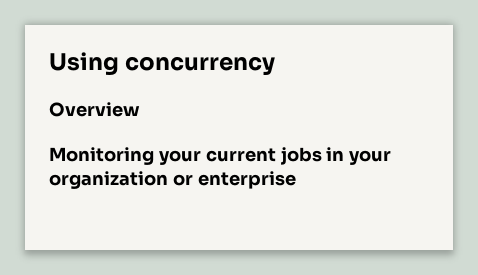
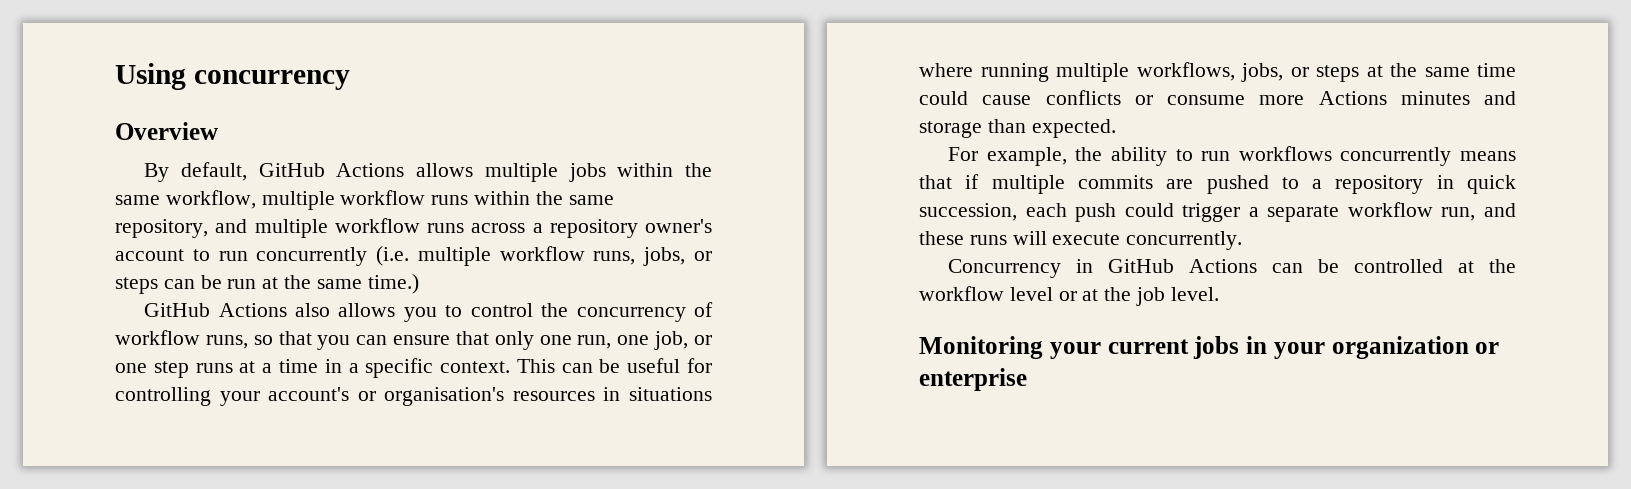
(140, 109) none -> [144,162,712,182] [115,190,614,210] [115,218,712,238] [115,246,712,266] [115,274,419,294] [144,302,713,322] [115,330,712,350] [115,358,712,378] [115,387,712,406] [919,62,1516,82] [919,90,1516,105] [919,119,1116,138] [948,146,1516,166] [919,174,1516,194] [919,202,1516,222] [919,231,1243,250] [948,259,1516,278] [919,286,1219,306] // By default, GitHub Actions allows multiple jobs within the same workflow, multiple workflow runs within the same repository, and multiple workflow runs across a repository owner's account to run concurrently (i.e. multiple workflow runs, jobs, or steps can be run at the same time.) // GitHub Actions also allows you to control the concurrency of workflow runs, so that you can ensure that only one run, one job, or one step runs at a time in a specific context. This can be useful for controlling your account's or organisation's resources in situations where running multiple workflows, jobs, or steps at the same time could cause conflicts or consume more Actions minutes and storage than expected. // For example, the ability to run workflows concurrently means that if multiple commits are pushed to a repository in quick succession, each push could trigger a separate workflow run, and these runs will execute concurrently. // Concurrency in GitHub Actions can be controlled at the workflow level or at the job level.

